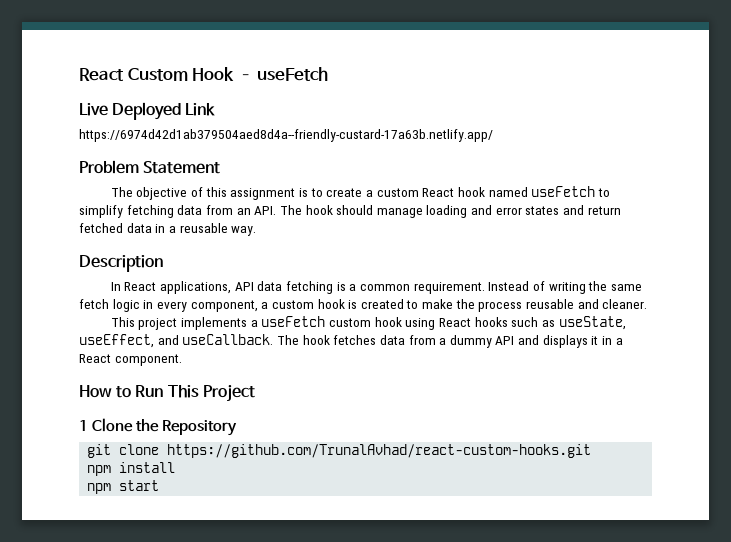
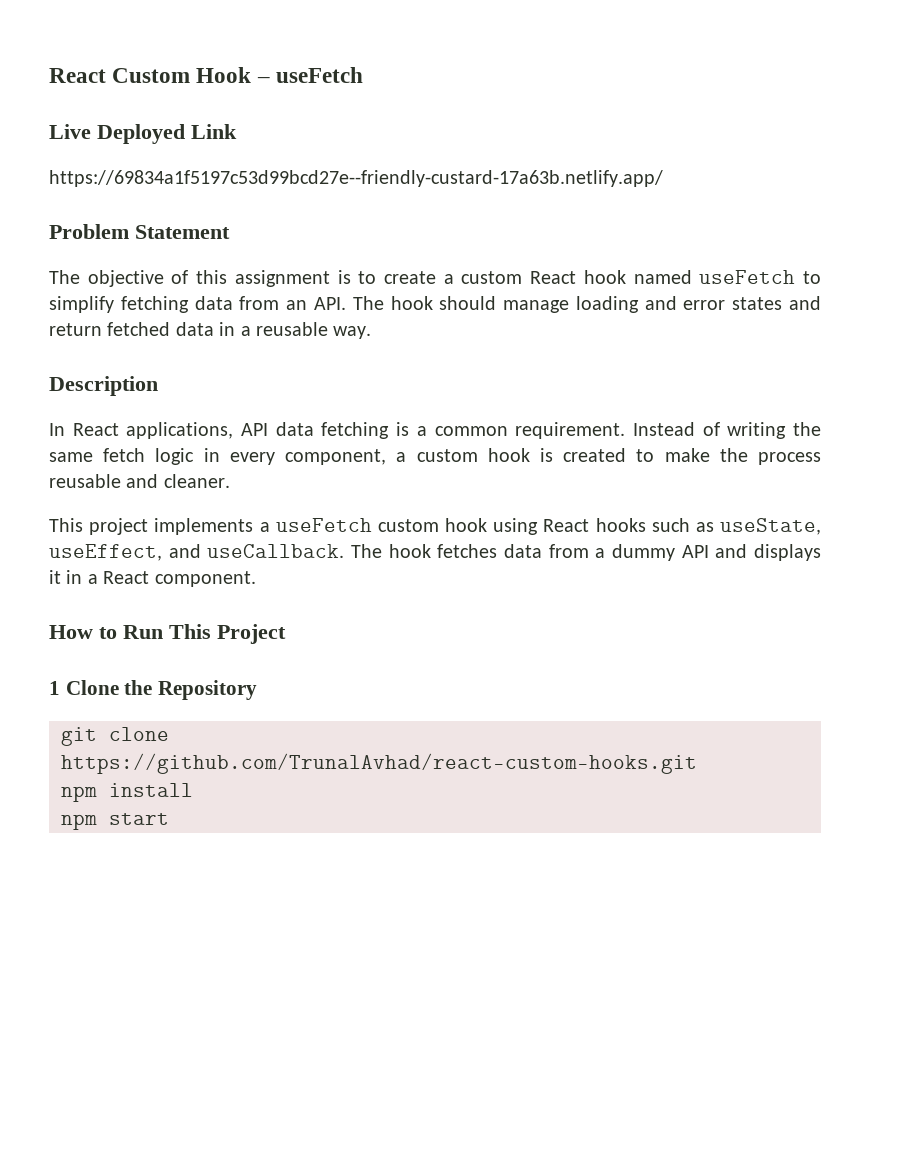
[79,129,493,142] https://6974d42d1ab379504aed8d4a--friendly-custard-17a63b.netlify.app/ -> [49,170,663,187] https://69834a1f5197c53d99bcd27e--friendly-custard-17a63b.netlify.app/

